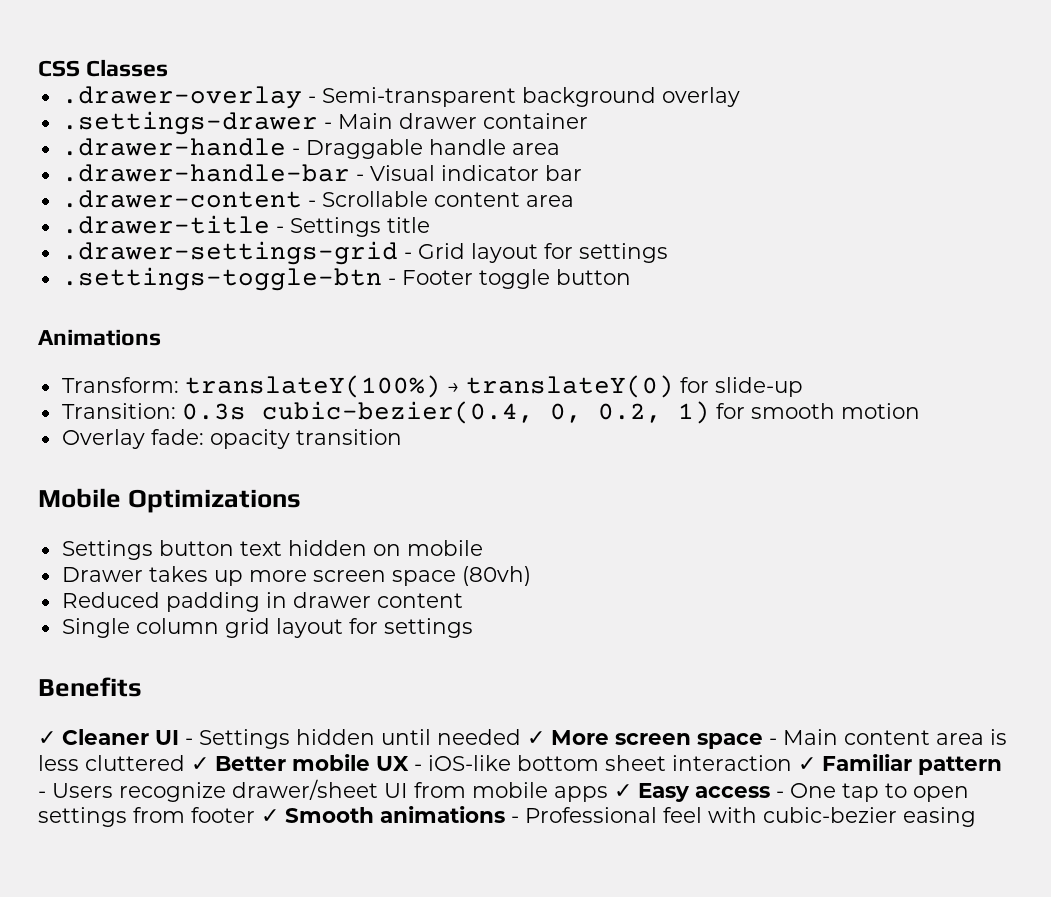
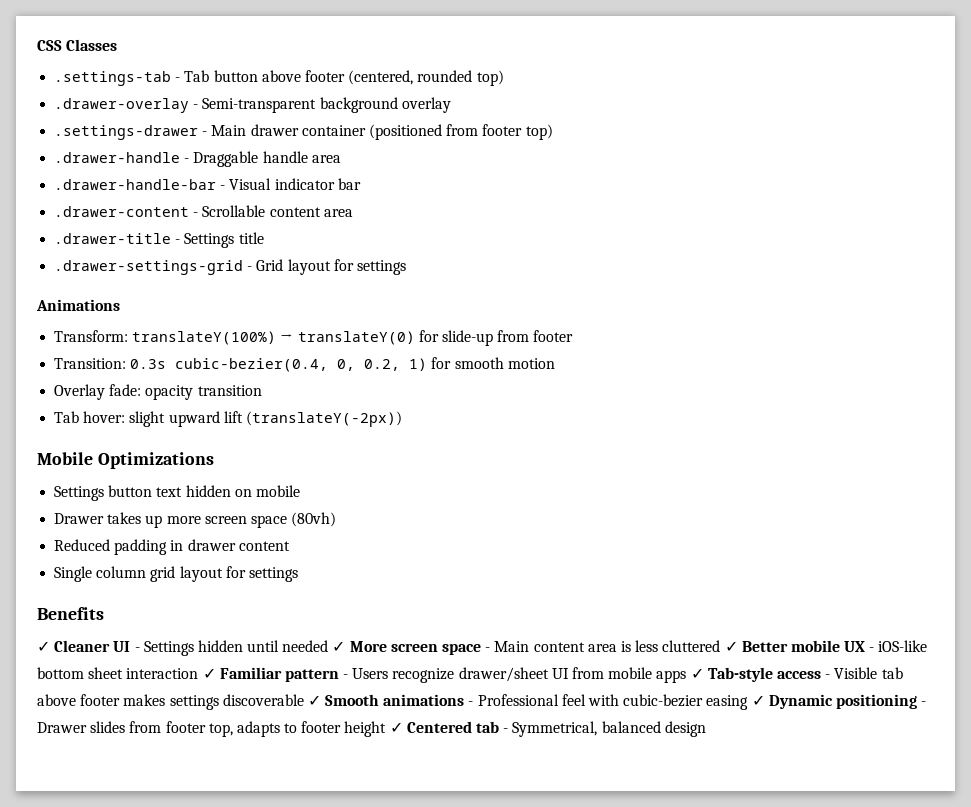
(169, 68) none -> [54,70,504,86] // .settings-tab - Tab button above footer (centered, rounded top)
(588, 121) none -> [368,124,553,140] (positioned from footer top)
[61,267,631,291] // .settings-toggle-btn - Footer toggle button -> (406, 267) none
(803, 387) none -> [497,330,574,342] from footer
(402, 437) none -> [54,411,402,427] // Tab hover: slight upward lift (translateY(-2px))
[638,783,690,802] Easy -> [707,667,773,682] Tab-style
[790,783,969,802] [38,807,255,827] One tap to open settings from footer -> [834,667,903,679] [37,694,304,710] Visible tab above footer makes settings discoverable
(976, 817) none -> [751,694,927,709] [37,721,706,737] ✓ Dynamic positioning - Drawer slides from footer top, adapts to footer height ✓ Centered tab - Symmetrical, balanced design

